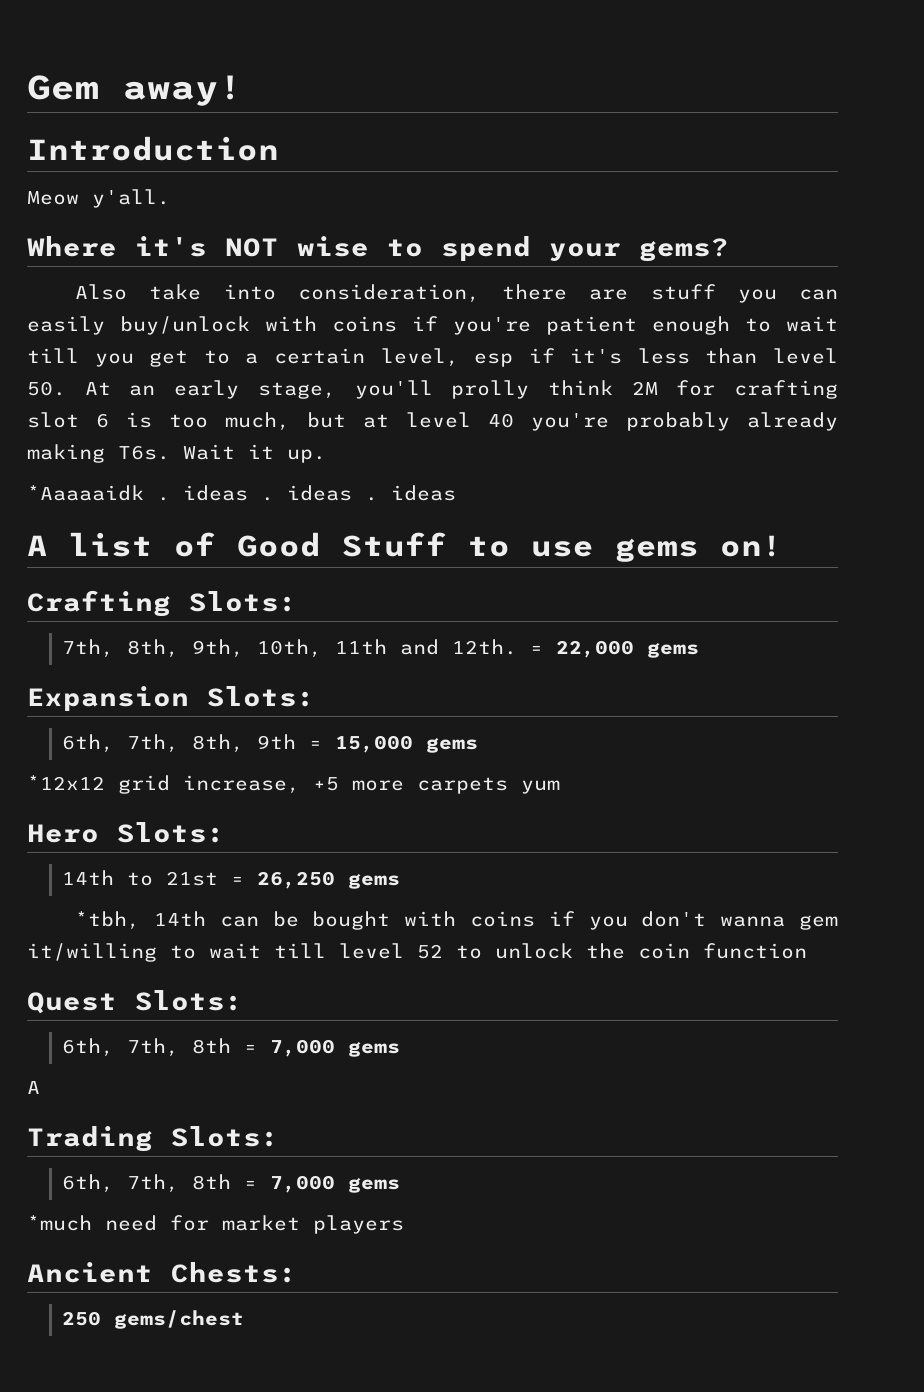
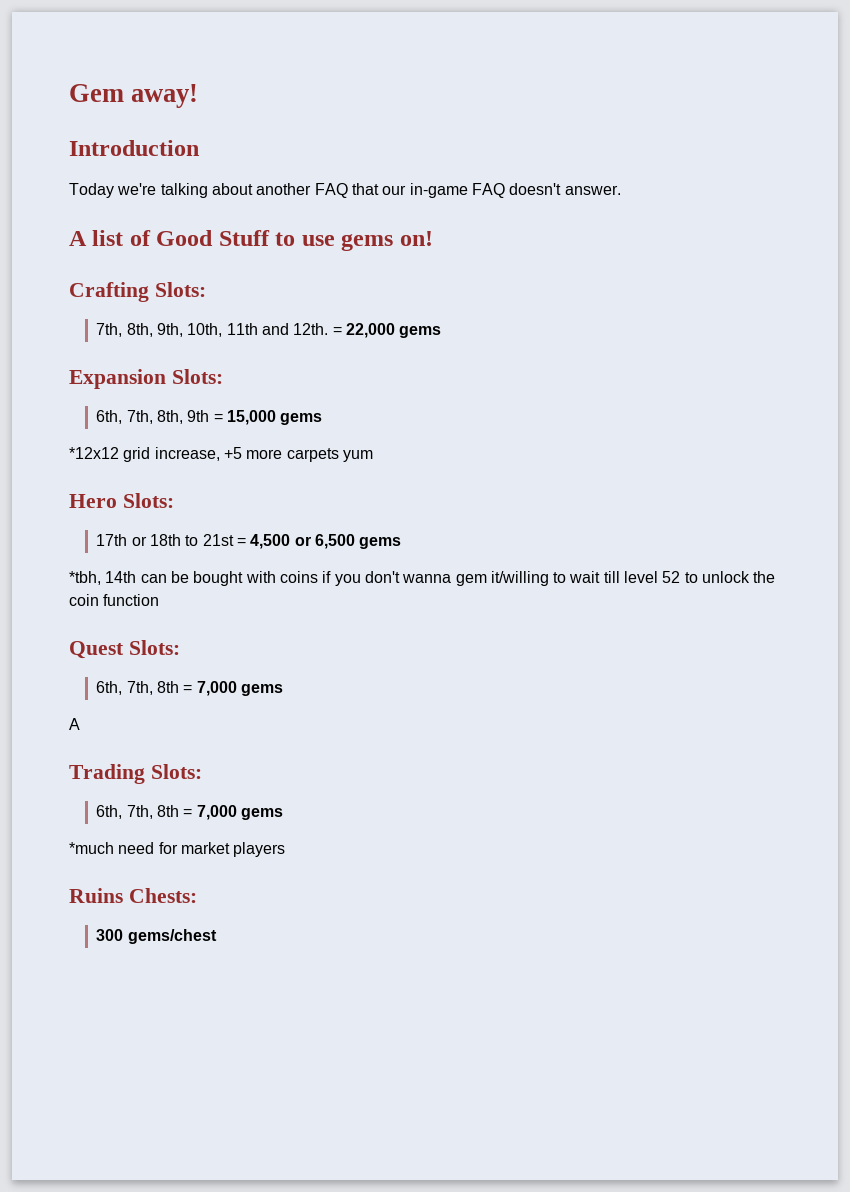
[27,189,170,208] [27,236,729,262] [75,284,838,303] [27,316,838,335] [27,348,839,367] [27,380,839,399] [27,412,838,431] [27,444,326,463] [27,485,456,501] Meow y'all. // Where it's NOT wise to spend your gems? // Also take into consideration, there are stuff you can easily buy/unlock with coins if you're patient enough to wait till you get to a certain level, esp if it's less than level 50. At an early stage, you'll prolly think 2M for crafting slot 6 is too much, but at level 40 you're probably already making T6s. Wait it up. // *Aaaaaidk . ideas . ideas . ideas -> [69,183,621,198] Today we're talking about another FAQ that our in-game FAQ doesn't answer.
[61,870,335,889] 14th to 21st = 26,250 -> [96,534,356,549] 17th or 18th to 21st = 4,500 or 6,500
[27,1262,153,1283] Ancient -> [69,888,123,903] Ruins
[61,1311,101,1326] 250 -> [96,929,124,941] 300

